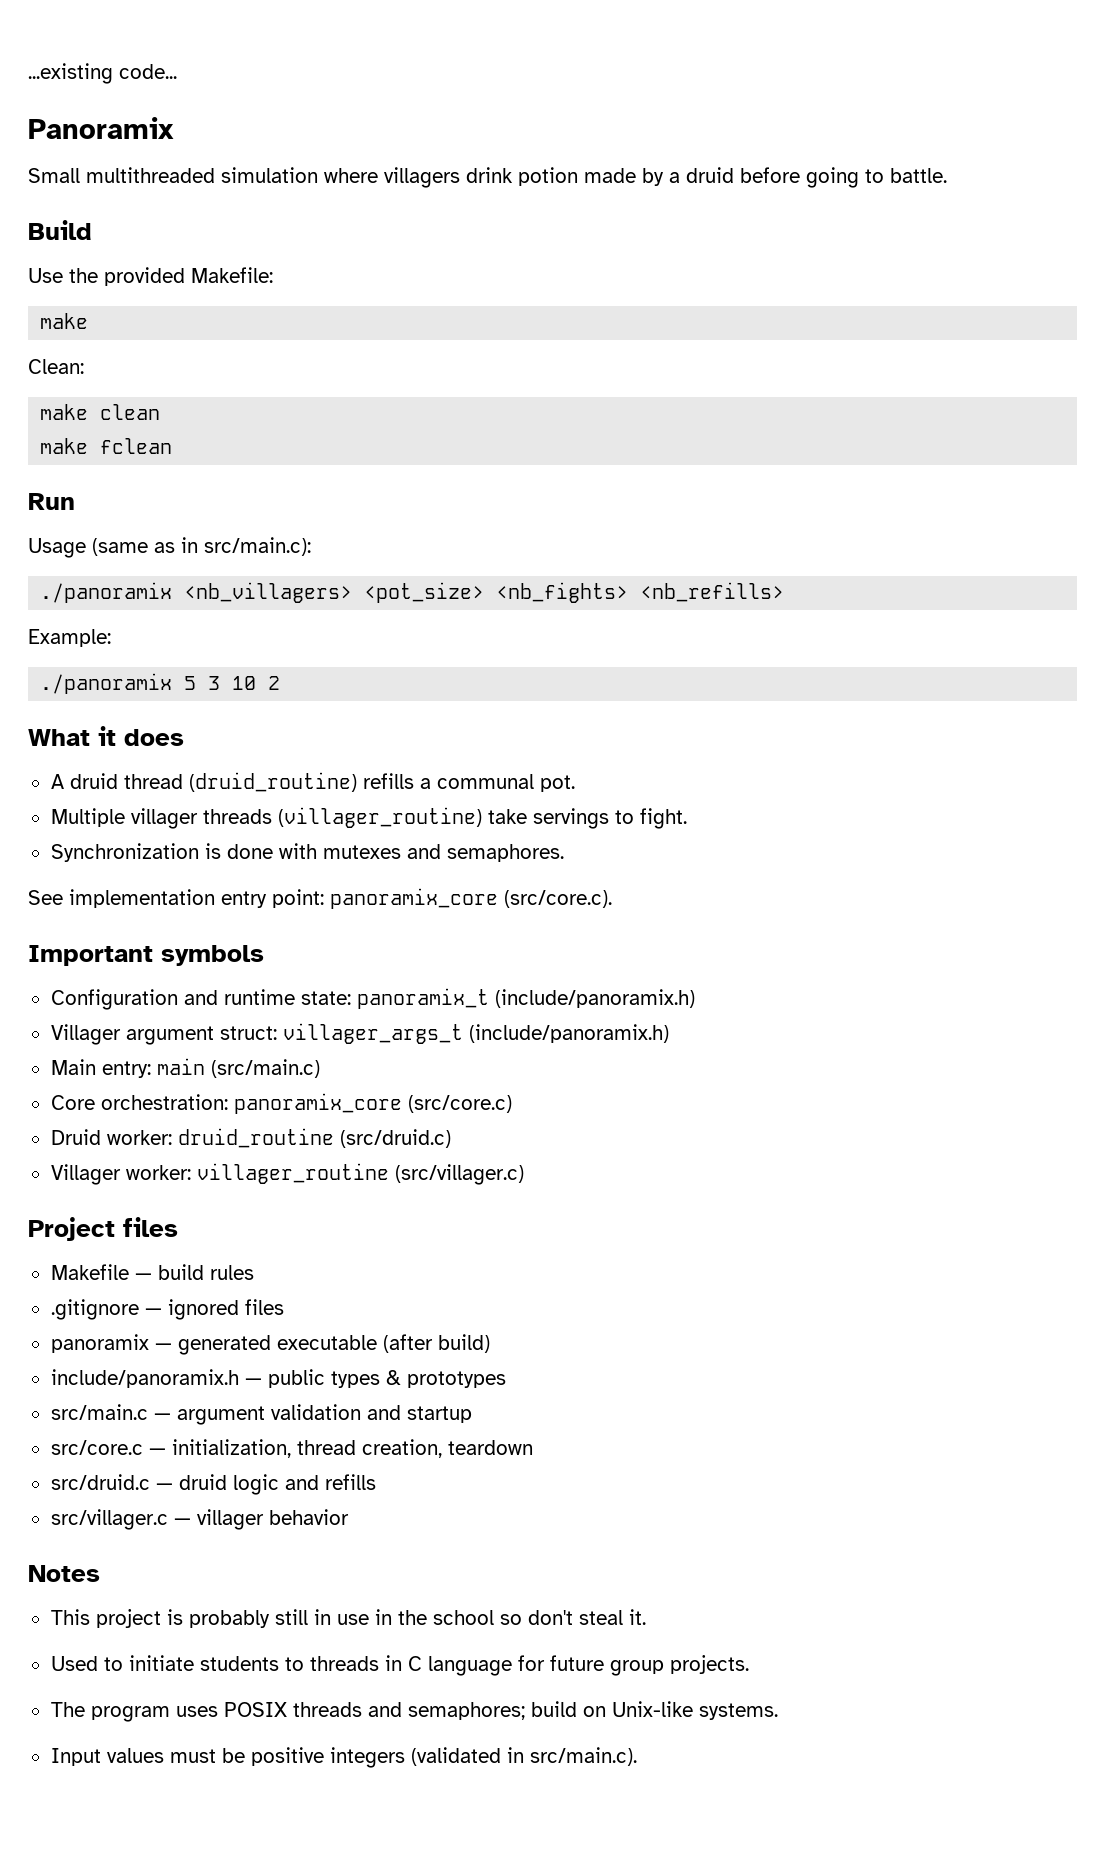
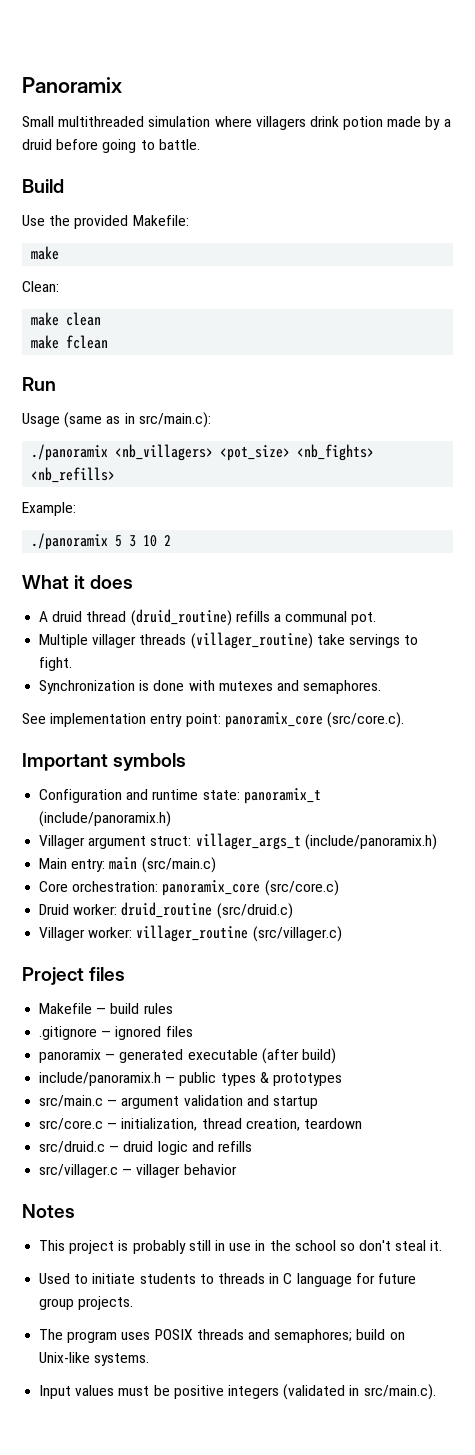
[28,63,177,84] ...existing code... // -> (22, 85) none

